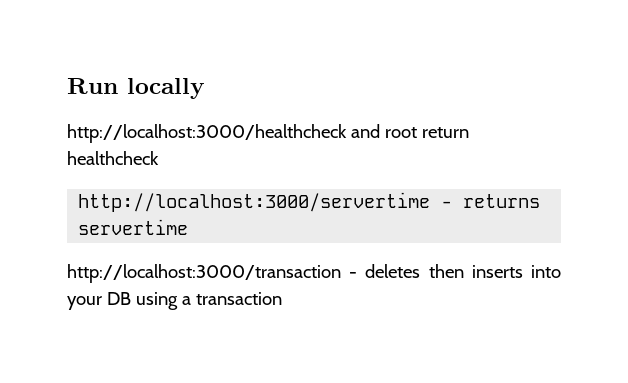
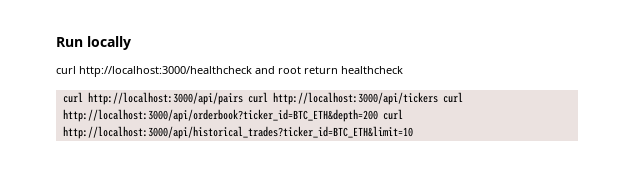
(205, 88) none -> [56,66,76,74] curl
[78,192,541,212] [78,219,189,235] [67,264,561,283] [67,292,282,310] http://localhost:3000/servertime - returns servertime // http://localhost:3000/transaction - deletes then inserts into your DB using a transaction -> [62,92,463,105] [62,109,403,122] [62,126,413,139] curl http://localhost:3000/api/pairs curl http://localhost:3000/api/tickers curl http://localhost:3000/api/orderbook?ticker_id=BTC_ETH&depth=200 curl http://localhost:3000/api/historical_trades?ticker_id=BTC_ETH&limit=10

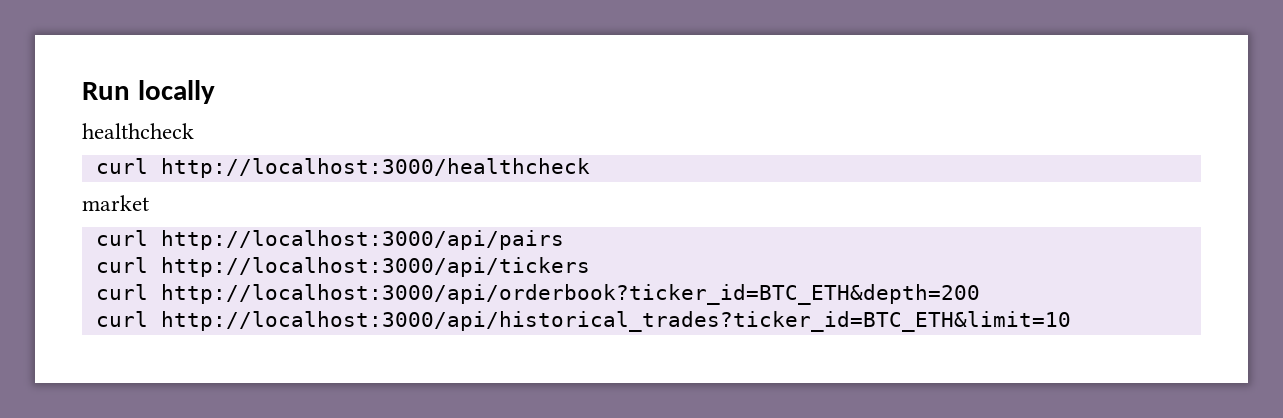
[56,66,403,77] curl http://localhost:3000/healthcheck and root return healthcheck -> [82,123,194,139] [95,158,590,178] [82,195,149,211] healthcheck // curl http://localhost:3000/healthcheck // market
(243, 98) none -> (564, 240) //
(438, 98) none -> (590, 267) //
(378, 115) none -> (980, 294) //

